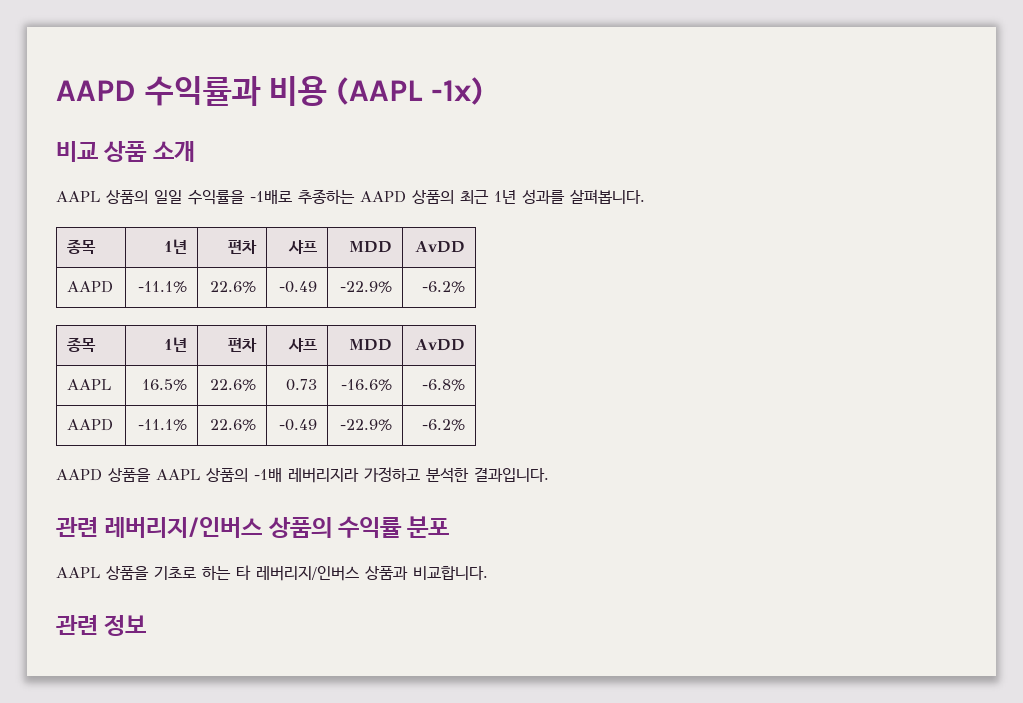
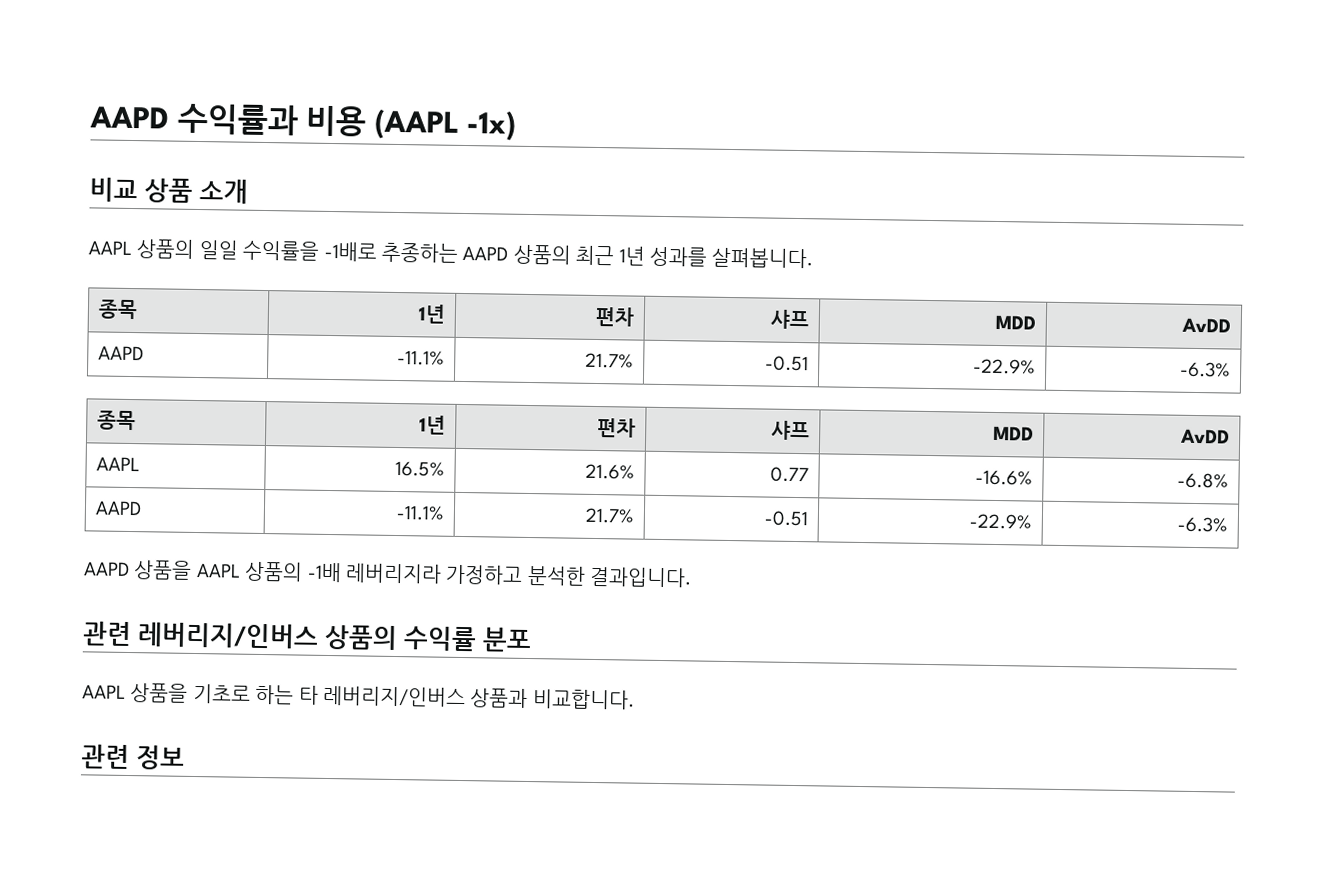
[209,281,256,293] [278,281,317,293] [339,281,392,293] [421,281,465,293] 22.6% | -0.49 | -22.9% | -6.2% -> [585,352,635,369] [765,355,810,372] [973,358,1037,375] [1180,361,1232,378] 21.7% | -0.51 | -22.9% | -6.3%
[209,379,256,391] [285,379,317,391] 22.6% | 0.73 -> [585,463,636,480] [770,466,810,483] 21.6% | 0.77
[209,419,256,431] [278,419,317,431] [339,419,392,431] [421,419,465,431] 22.6% | -0.49 | -22.9% | -6.2% -> [585,507,636,524] [764,510,810,527] [969,513,1033,530] [1177,516,1229,533] 21.7% | -0.51 | -22.9% | -6.3%

